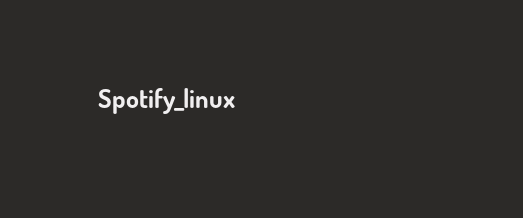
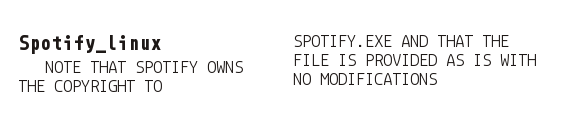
(235, 101) none -> [45,61,244,73] [18,80,162,92] [293,35,509,47] [293,54,536,66] [293,73,437,85] // NOTE THAT SPOTIFY OWNS THE COPYRIGHT TO SPOTIFY.EXE AND THAT THE FILE IS PROVIDED AS IS WITH NO MODIFICATIONS

